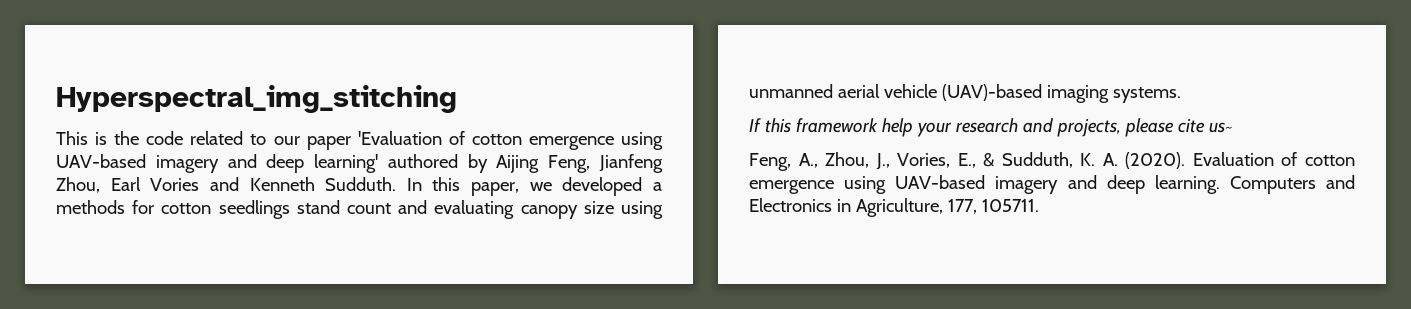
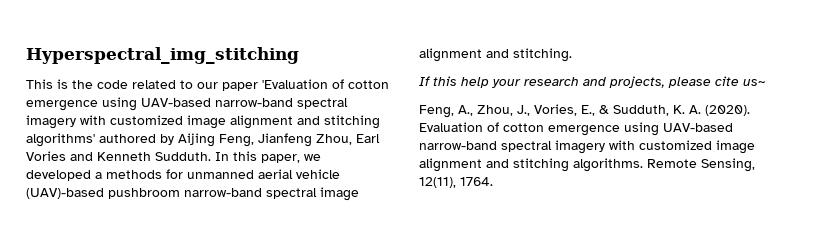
[155,154,379,173] imagery and deep learning' -> [215,98,348,109] [26,115,380,129] [26,133,95,147] narrow-band spectral imagery with customized image alignment and stitching algorithms'
[161,200,663,219] [749,84,1181,103] cotton seedlings stand count and evaluating canopy size using unmanned aerial vehicle (UAV)-based imaging systems. -> [187,169,340,179] [26,187,359,201] [419,48,572,62] unmanned aerial vehicle (UAV)-based pushbroom narrow-band spectral image alignment and stitching.
[795,118,878,133] framework -> (457, 81) none
[995,175,1355,194] [749,198,1039,217] imagery and deep learning. Computers and Electronics in Agriculture, 177, 105711. -> [419,140,755,154] [419,158,755,172] [419,177,493,188] narrow-band spectral imagery with customized image alignment and stitching algorithms. Remote Sensing, 12(11), 1764.

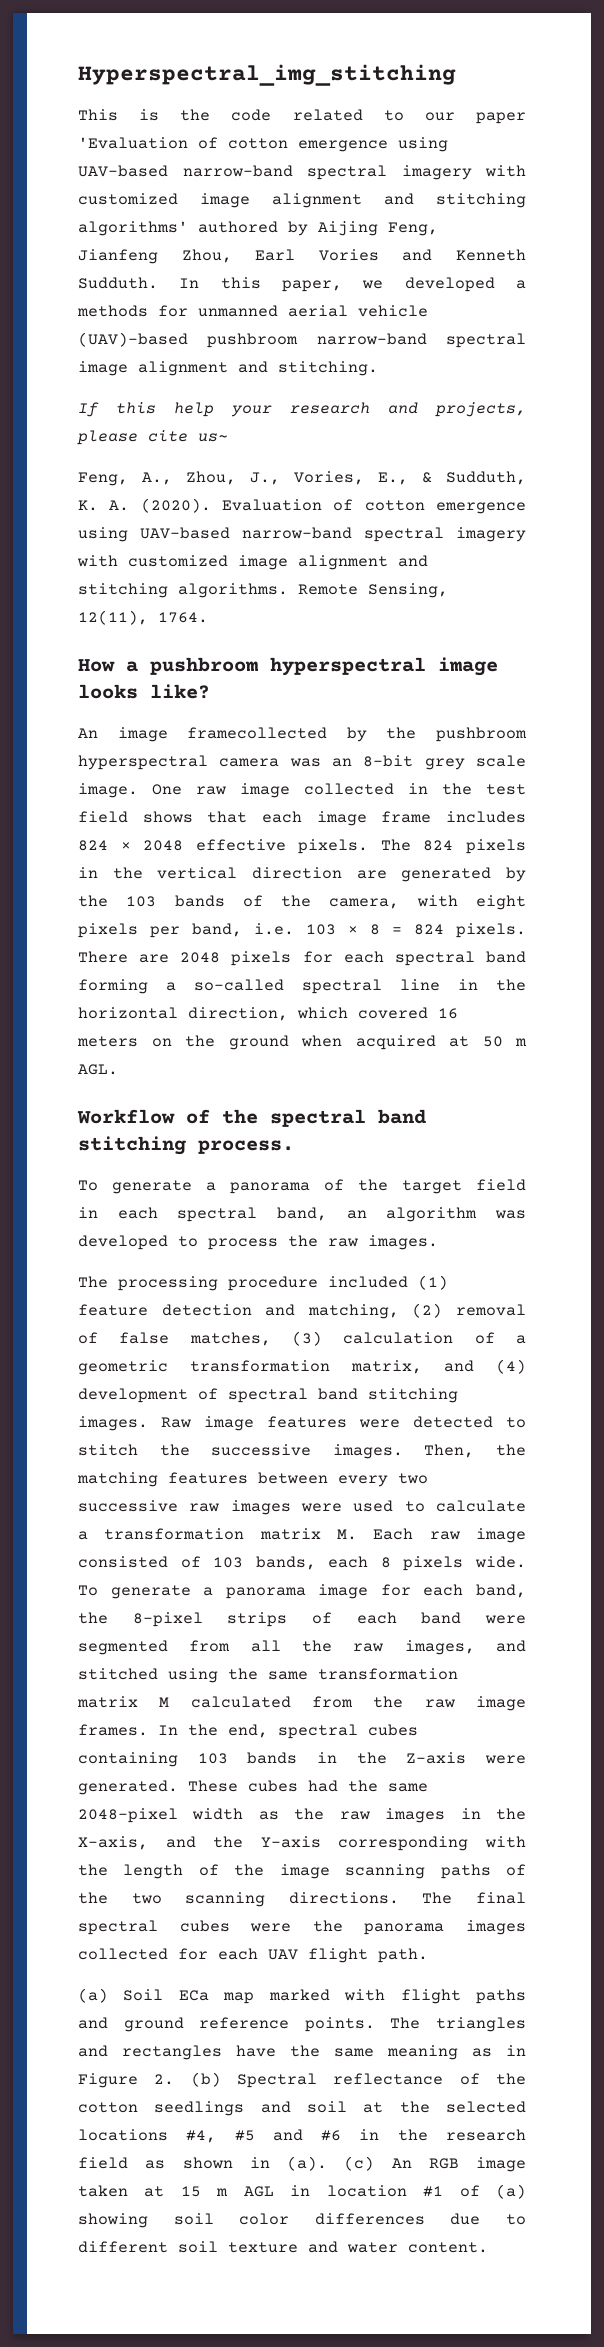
(493, 181) none -> [78,657,498,676] [78,684,210,699] [78,727,527,742] [78,755,526,770] [78,783,526,798] [78,811,526,826] [78,839,526,854] [78,867,526,882] [78,895,526,910] [78,923,526,938] [78,951,526,966] [78,979,526,994] [78,1007,458,1021] [77,1035,527,1050] [78,1064,118,1075] [77,1109,426,1127] [78,1136,294,1155] [78,1179,526,1194] [78,1207,526,1222] [78,1235,438,1250] [78,1275,448,1291] [78,1303,526,1319] [78,1331,526,1346] [78,1359,526,1375] [78,1388,458,1403] [78,1416,526,1431] [78,1444,526,1459] [77,1472,428,1487] [78,1500,526,1515] [78,1528,526,1543] [78,1556,526,1571] [78,1584,526,1599] [78,1612,526,1627] [78,1640,526,1655] [78,1668,458,1683] [77,1696,526,1711] [78,1724,418,1739] [78,1752,526,1767] [78,1780,428,1795] [78,1808,526,1823] [78,1836,526,1851] [78,1864,526,1879] [78,1892,526,1907] [78,1920,526,1935] [78,1948,428,1963] [78,1988,526,2004] [78,2017,526,2032] [78,2045,526,2060] [78,2072,526,2088] [78,2101,526,2116] [78,2129,526,2143] [78,2156,526,2172] [78,2184,526,2199] [78,2213,526,2228] [78,2241,488,2253] // How a pushbroom hyperspectral image looks like? // An image framecollected by the pushbroom hyperspectral camera was an 8-bit grey scale image. One raw image collected in the test field shows that each image frame includes 824 × 2048 effective pixels. The 824 pixels in the vertical direction are generated by the 103 bands of the camera, with eight pixels per band, i.e. 103 × 8 = 824 pixels. There are 2048 pixels for each spectral band forming a so-called spectral line in the horizontal direction, which covered 16 meters on the ground when acquired at 50 m AGL. // Workflow of the spectral band stitching process. // To generate a panorama of the target field in each spectral band, an algorithm was developed to process the raw images. // The processing procedure included (1) feature detection and matching, (2) removal of false matches, (3) calculation of a geometric transformation matrix, and (4) development of spectral band stitching images. Raw image features were detected to stitch the successive images. Then, the matching features between every two successive raw images were used to calculate a transformation matrix M. Each raw image consisted of 103 bands, each 8 pixels wide. To generate a panorama image for each band, the 8-pixel strips of each band were segmented from all the raw images, and stitched using the same transformation matrix M calculated from the raw image frames. In the end, spectral cubes containing 103 bands in the Z-axis were generated. These cubes had the same 2048-pixel width as the raw images in the X-axis, and the Y-axis corresponding with the length of the image scanning paths of the two scanning directions. The final spectral cubes were the panorama images collected for each UAV flight path. // (a) Soil ECa map marked with flight paths and ground reference points. The triangles and rectangles have the same meaning as in Figure 2. (b) Spectral reflectance of the cotton seedlings and soil at the selected locations #4, #5 and #6 in the research field as shown in (a). (c) An RGB image taken at 15 m AGL in location #1 of (a) showing soil color differences due to different soil texture and water content.

